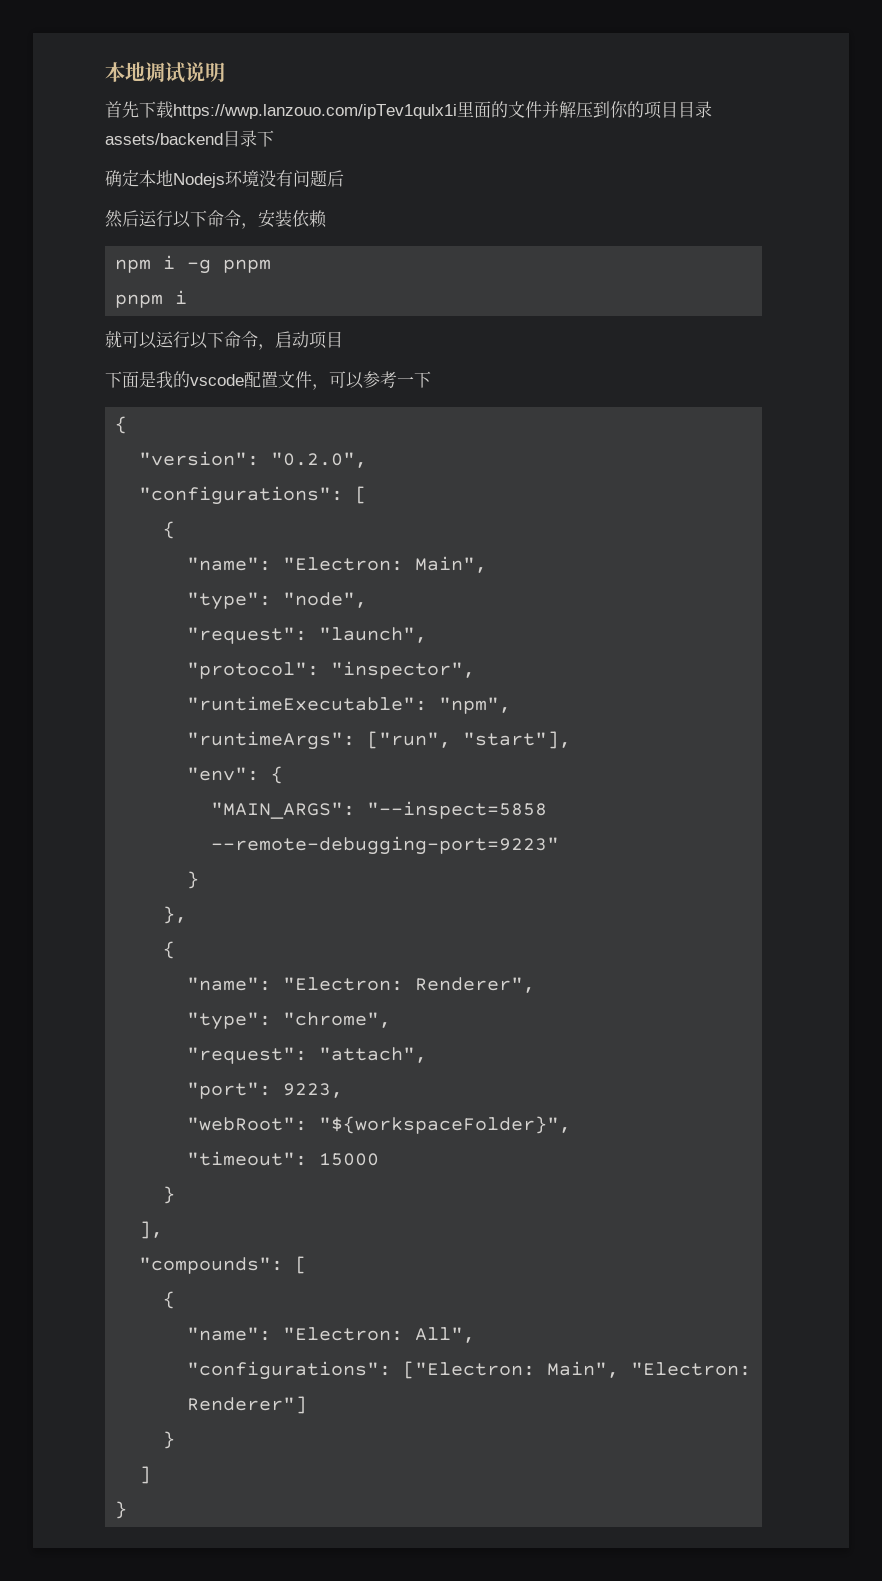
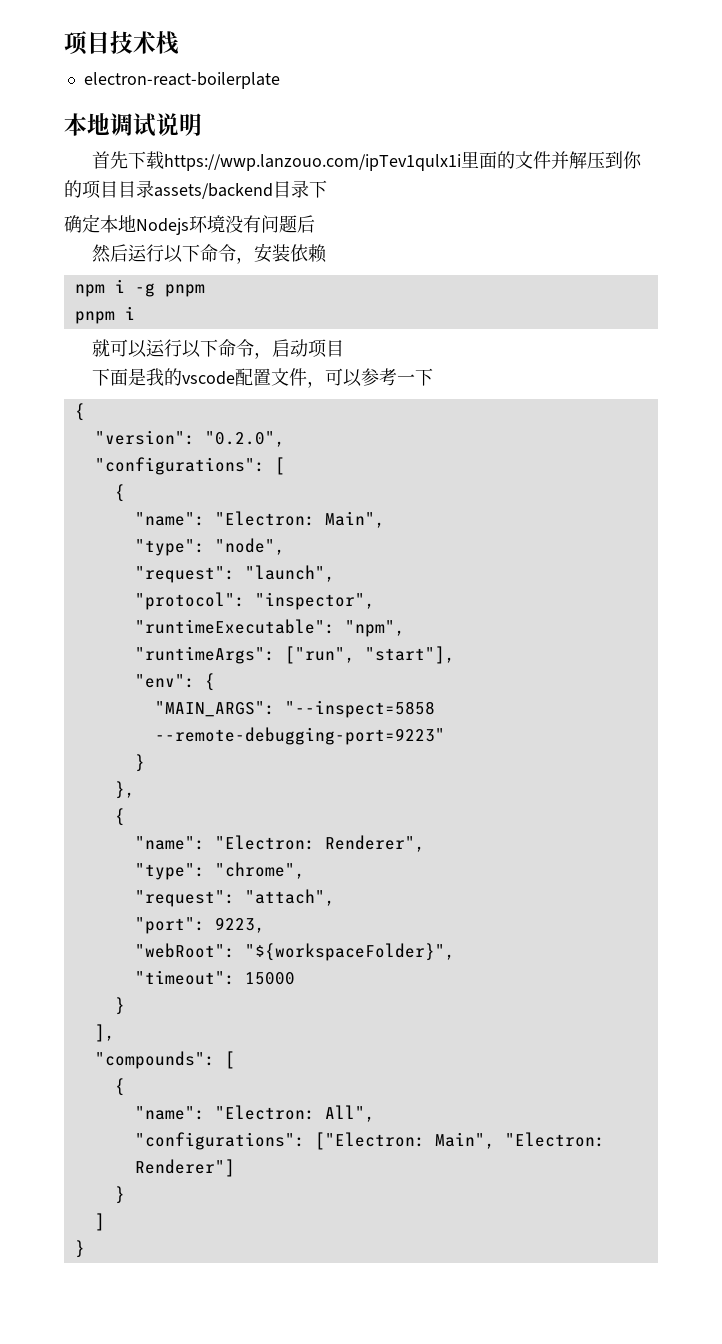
(105, 72) none -> [64,31,179,55] [83,72,280,89] 项目技术栈 // electron-react-boilerplate //

